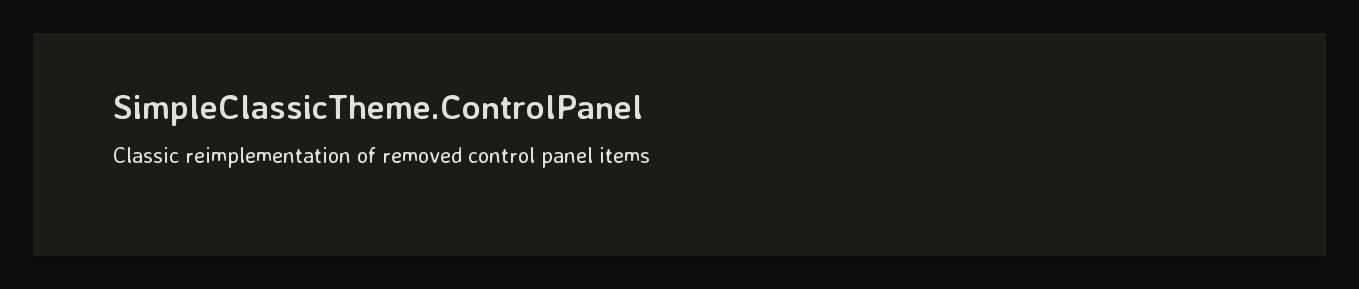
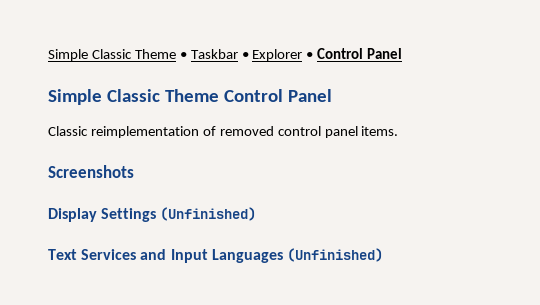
[113,95,643,126] SimpleClassicTheme.ControlPanel -> [48,48,403,61] [48,89,332,105] Simple Classic Theme • Taskbar • Explorer • Control Panel // Simple Classic Theme Control Panel
[599,147,650,163] items -> [361,126,399,136] [48,165,134,178] [48,207,257,222] [48,248,383,263] items. // Screenshots // Display Settings (Unfinished) // Text Services and Input Languages (Unfinished)

